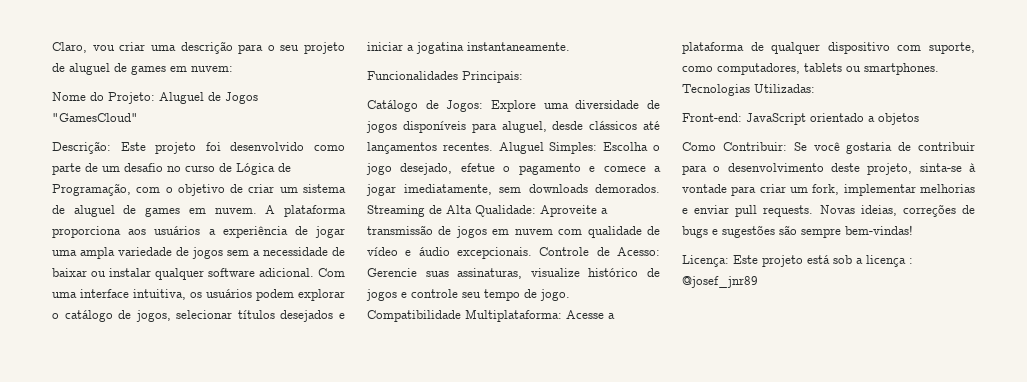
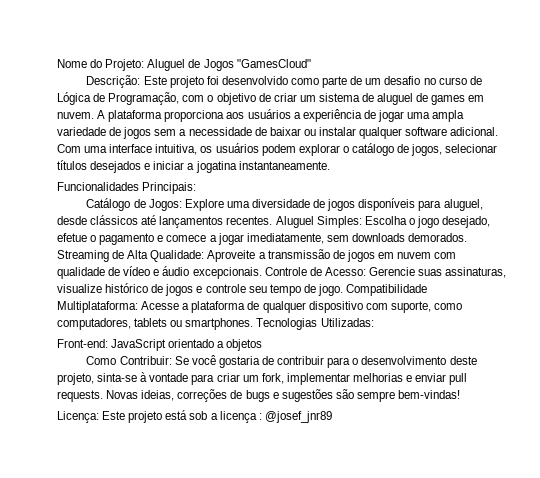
[52,41,345,54] [52,63,233,75] Claro, vou criar uma descrição para o seu projeto de aluguel de games em nuvem: // -> (57, 63) none

